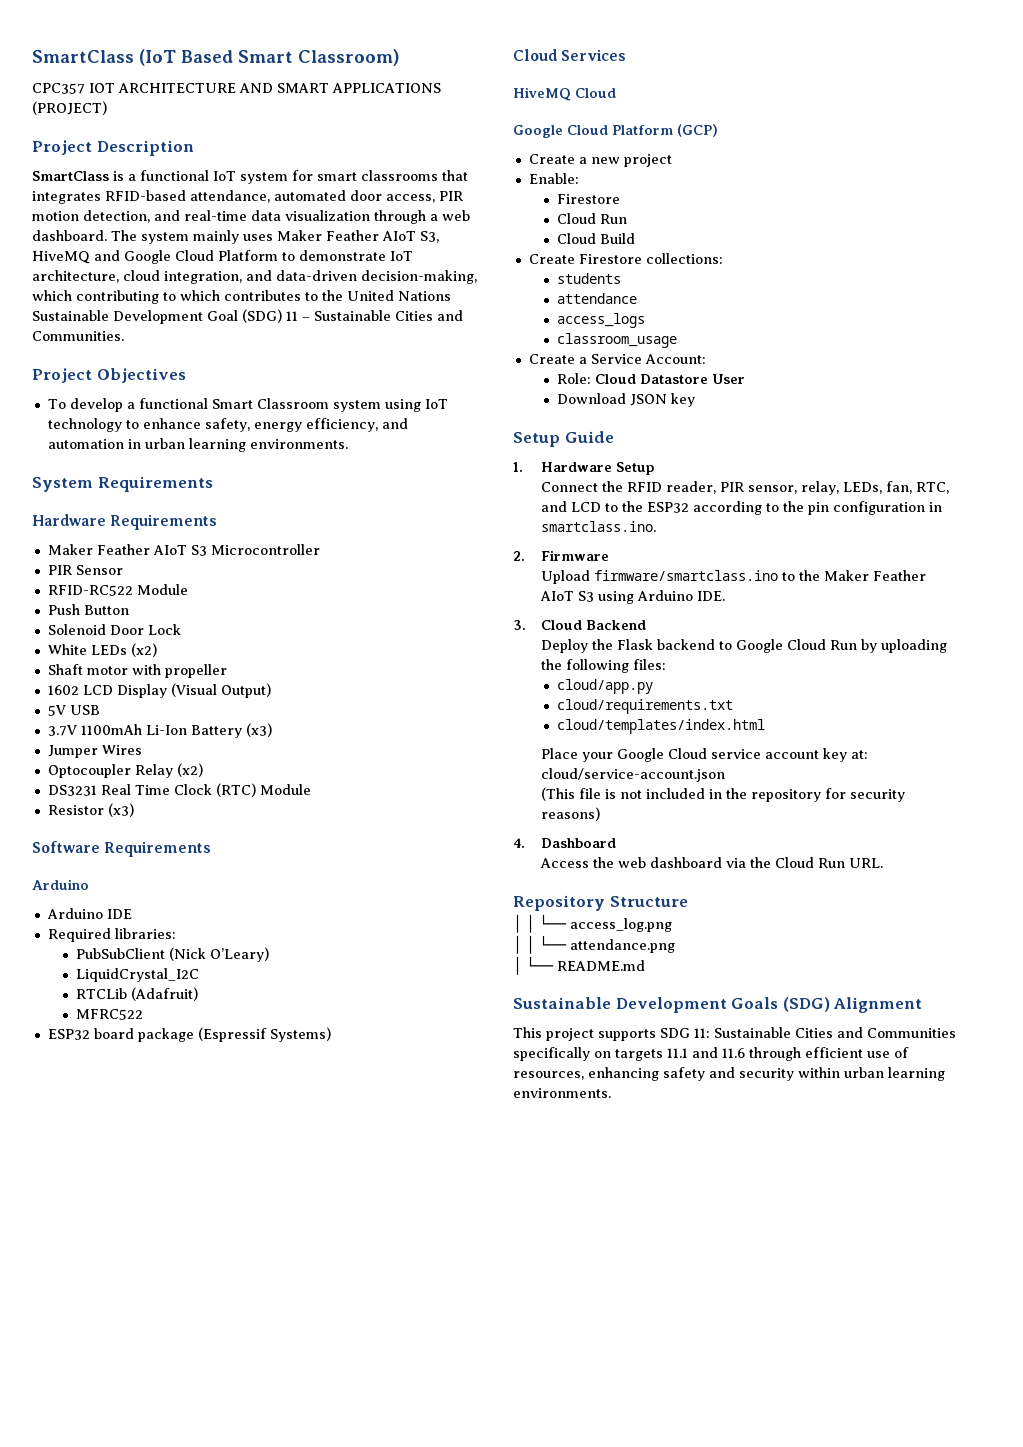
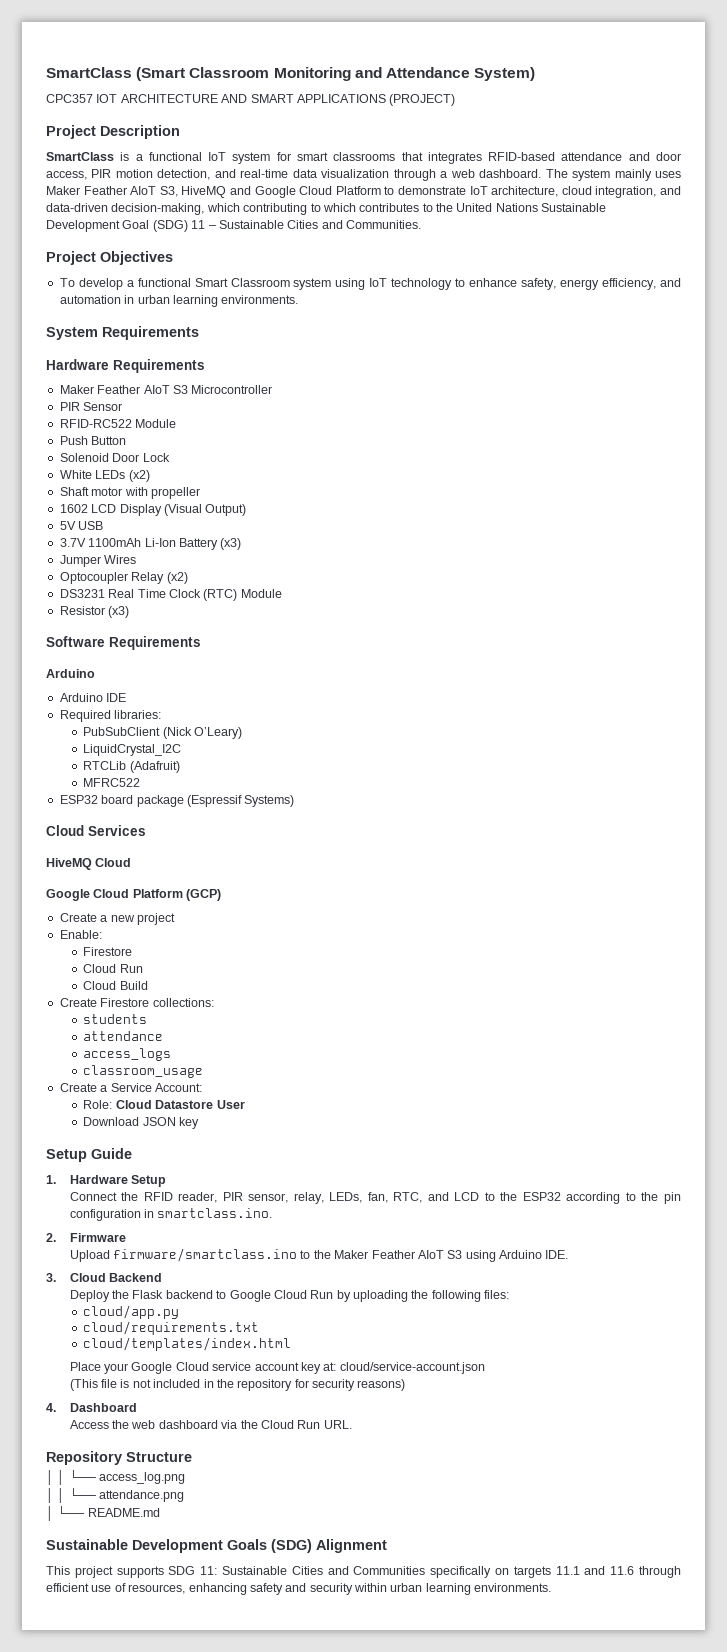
[32,49,400,66] SmartClass (IoT Based Smart Classroom) -> [46,67,536,81] SmartClass (Smart Classroom Monitoring and Attendance System)
[190,190,346,203] attendance, automated -> [561,152,650,161] attendance and

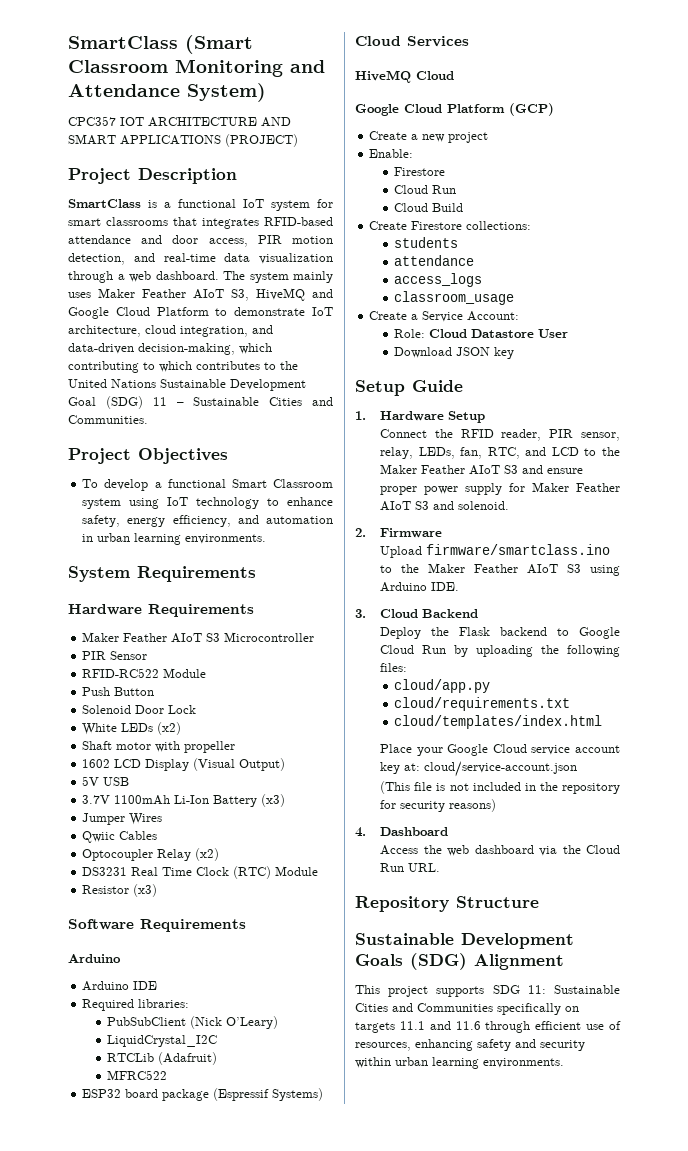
(137, 559) none -> [82,831,158,843] // Qwiic Cables
[522,1192,681,1204] [69,1208,273,1221] ESP32 according to the pin configuration in smartclass.ino. -> [380,464,584,475] [380,482,620,495] [380,501,510,511] Maker Feather AIoT S3 and ensure proper power supply for Maker Feather AIoT S3 and solenoid.
[46,1469,186,1485] [46,1487,185,1503] [46,1505,160,1521] // │ │ └── access_log.png // │ │ └── attendance.png // │ └── README.md -> (539, 902) none

